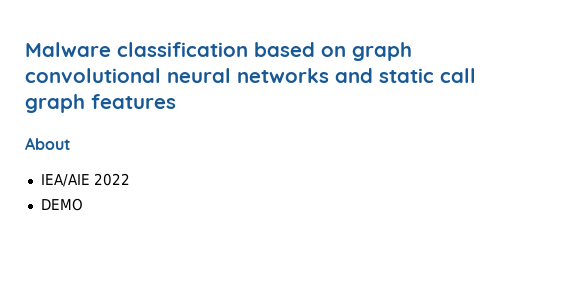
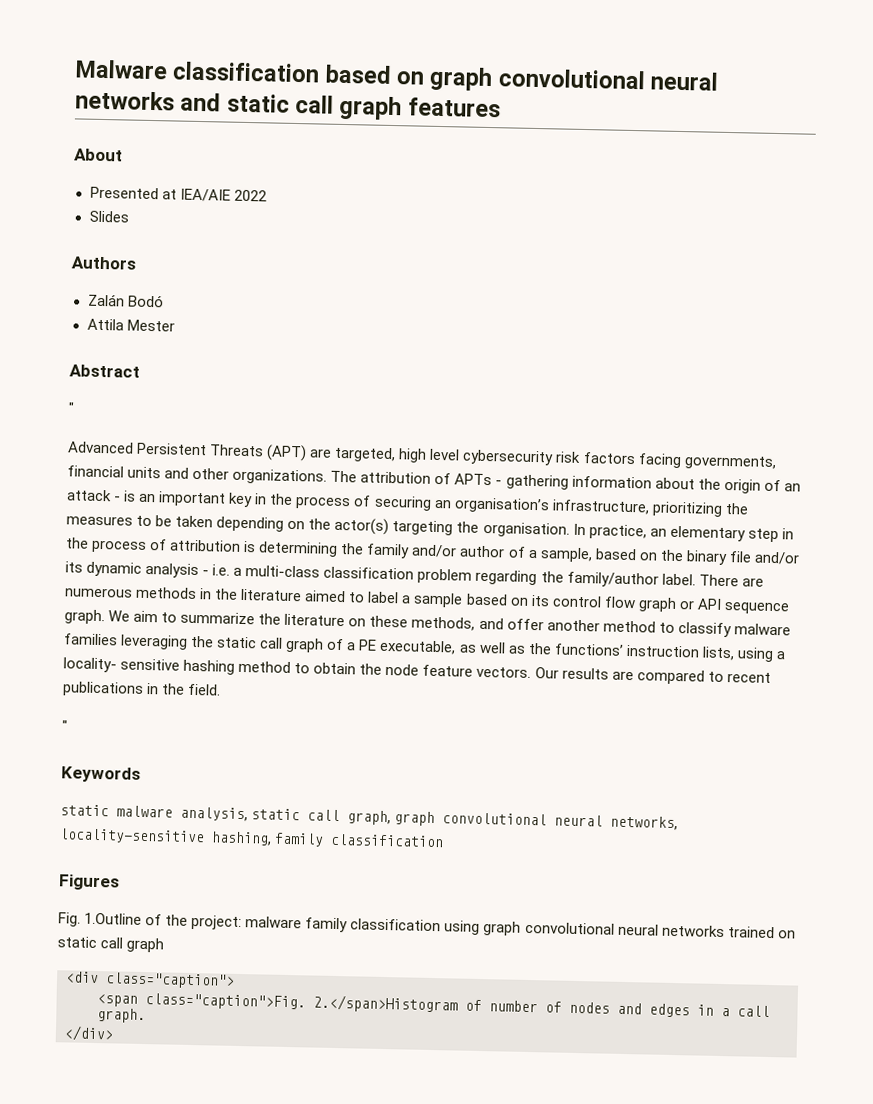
(71, 143) none -> [89,186,177,200] Presented at
[40,198,83,211] DEMO -> [88,210,130,223] [71,256,137,270] [87,293,164,308] [86,318,175,332] [69,364,140,378] [68,402,75,414] [67,441,777,471] [67,465,801,494] [66,489,749,517] [66,515,794,543] [65,537,800,566] [65,561,764,588] [64,586,790,615] [64,609,791,638] [64,633,786,663] [63,657,771,685] [62,681,222,697] [62,720,68,732] [61,766,141,783] [60,804,679,831] [59,828,445,848] [58,874,120,891] [58,912,796,939] [57,936,165,953] [65,971,235,989] [97,993,770,1018] [97,1008,146,1024] [64,1025,114,1042] Slides // Authors // Zalán Bodó // Attila Mester // Abstract // " // Advanced Persistent Threats (APT) are targeted, high level cybersecurity risk factors facing governments, financial units and other organizations. The attribution of APTs - gathering information about the origin of an attack - is an important key in the process of securing an organisation’s infrastructure, prioritizing the measures to be taken depending on the actor(s) targeting the organisation. In practice, an elementary step in the process of attribution is determining the family and/or author of a sample, based on the binary file and/or its dynamic analysis - i.e. a multi-class classification problem regarding the family/author label. There are numerous methods in the literature aimed to label a sample based on its control flow graph or API sequence graph. We aim to summarize the literature on these methods, and offer another method to classify malware families leveraging the static call graph of a PE executable, as well as the functions’ instruction lists, using a locality- sensitive hashing method to obtain the node feature vectors. Our results are compared to recent publications in the field. // " // Keywords // static malware analysis, static call graph, graph convolutional neural networks, locality-sensitive hashing, family classification // Figures // Fig. 1.Outline of the project: malware family classification using graph convolutional neural networks trained on static call graph // <div class="caption"> // <span class="caption">Fig. 2.</span>Histogram of number of nodes and edges in a call graph. // </div>

